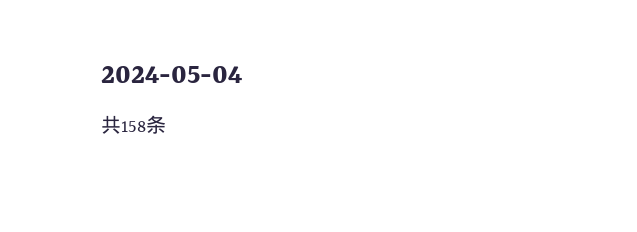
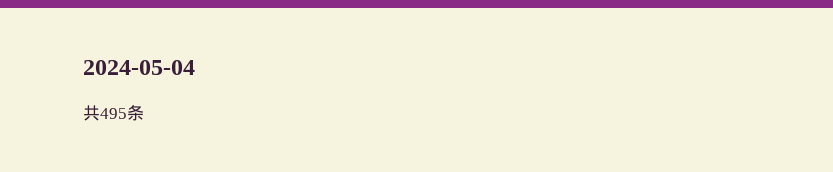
[121,121,146,132] 158 -> [100,108,127,119] 495

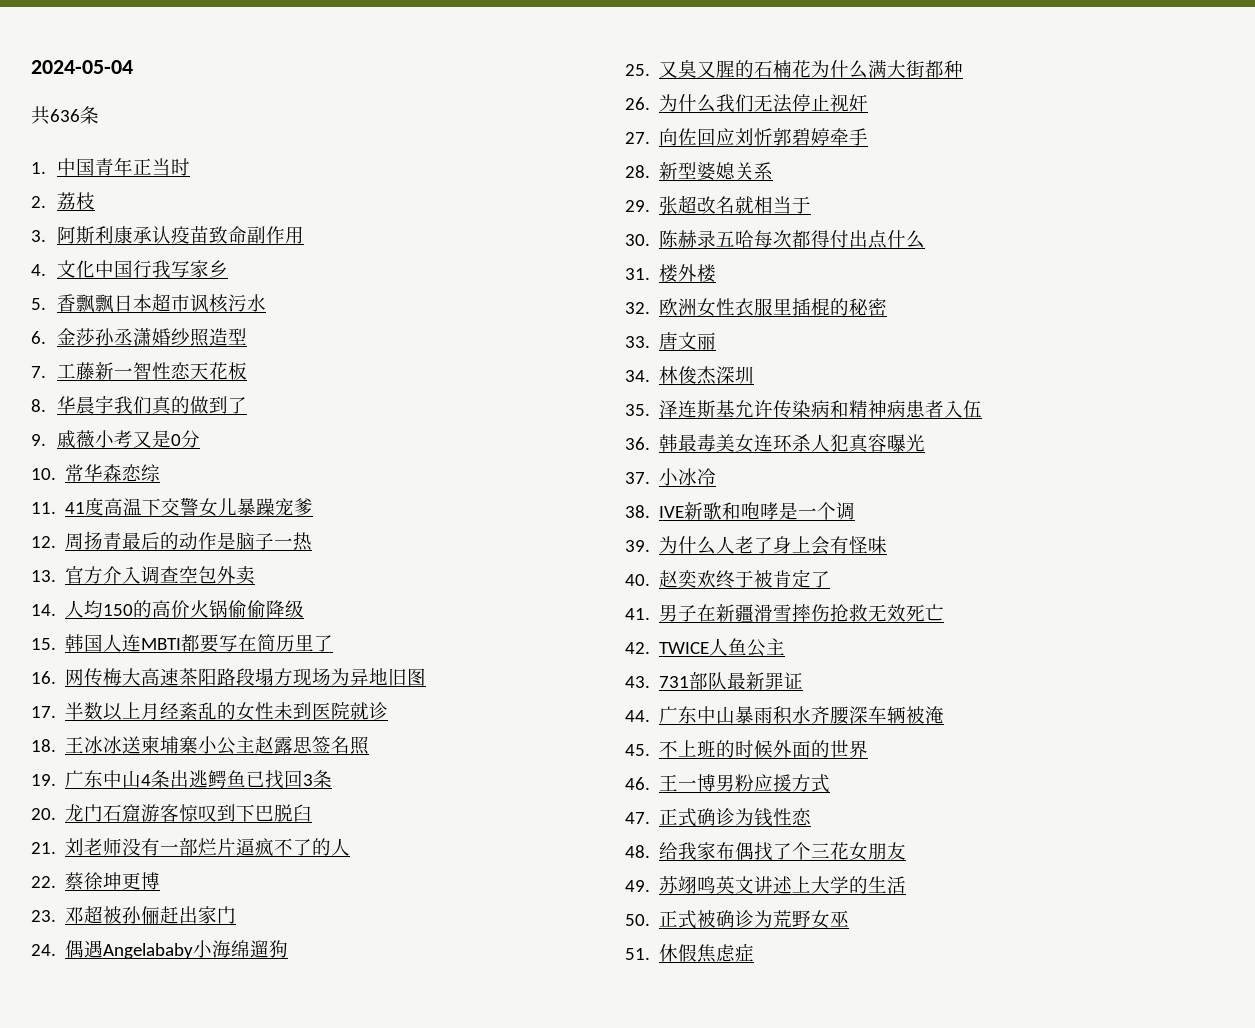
[100,105,144,121] 495条 -> [50,106,99,124] [31,157,190,176] [31,192,95,210] [31,226,304,244] [31,260,228,278] [31,293,266,313] [31,327,247,347] [31,362,247,380] [31,395,247,415] [31,430,200,449] [31,464,161,482] [31,497,314,517] [31,531,313,551] [31,566,256,585] [31,600,305,618] [31,634,334,653] [31,668,427,687] [31,702,389,721] [31,736,370,755] [31,770,333,789] [31,804,313,822] [31,838,351,857] [31,872,161,890] [31,905,237,924] [31,940,289,959] [625,60,964,79] [625,94,869,113] [625,128,869,146] [625,162,774,181] [625,195,812,214] [625,230,926,249] [625,264,717,283] [625,298,888,317] [625,332,717,350] [625,366,755,385] [625,400,983,419] [625,434,926,453] [625,468,717,486] [625,502,856,520] [625,536,888,555] [625,569,831,589] [625,604,945,622] [625,638,786,657] [625,672,804,690] [625,706,945,725] [625,740,869,758] [625,774,831,793] [625,808,812,827] [625,842,907,861] [625,876,907,894] [625,910,850,929] [625,943,755,963] 636条 // 1.中国青年正当时 // 2.荔枝 // 3.阿斯利康承认疫苗致命副作用 // 4.文化中国行我写家乡 // 5.香飘飘日本超市讽核污水 // 6.金莎孙丞潇婚纱照造型 // 7.工藤新一智性恋天花板 // 8.华晨宇我们真的做到了 // 9.戚薇小考又是0分 // 10.常华森恋综 // 11. 41度高温下交警女儿暴躁宠爹 // 12.周扬青最后的动作是脑子一热 // 13.官方介入调查空包外卖 // 14.人均150的高价火锅偷偷降级 // 15.韩国人连MBTI都要写在简历里了 // 16.网传梅大高速茶阳路段塌方现场为异地旧图 // 17.半数以上月经紊乱的女性未到医院就诊 // 18.王冰冰送柬埔寨小公主赵露思签名照 // 19.广东中山4条出逃鳄鱼已找回3条 // 20.龙门石窟游客惊叹到下巴脱臼 // 21.刘老师没有一部烂片逼疯不了的人 // 22.蔡徐坤更博 // 23.邓超被孙俪赶出家门 // 24.偶遇Angelababy小海绵遛狗 // 25.又臭又腥的石楠花为什么满大街都种 // 26.为什么我们无法停止视奸 // 27.向佐回应刘忻郭碧婷牵手 // 28.新型婆媳关系 // 29.张超改名就相当于 // 30.陈赫录五哈每次都得付出点什么 // 31.楼外楼 // 32.欧洲女性衣服里插棍的秘密 // 33.唐文丽 // 34.林俊杰深圳 // 35.泽连斯基允许传染病和精神病患者入伍 // 36.韩最毒美女连环杀人犯真容曝光 // 37.小冰冷 // 38. IVE新歌和咆哮是一个调 // 39.为什么人老了身上会有怪味 // 40.赵奕欢终于被肯定了 // 41.男子在新疆滑雪摔伤抢救无效死亡 // 42. TWICE人鱼公主 // 43. 731部队最新罪证 // 44.广东中山暴雨积水齐腰深车辆被淹 // 45.不上班的时候外面的世界 // 46.王一博男粉应援方式 // 47.正式确诊为钱性恋 // 48.给我家布偶找了个三花女朋友 // 49.苏翊鸣英文讲述上大学的生活 // 50.正式被确诊为荒野女巫 // 51.休假焦虑症

